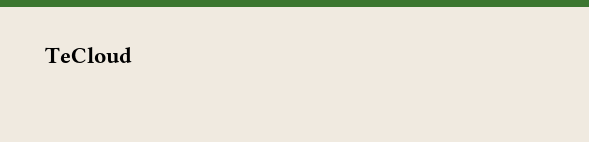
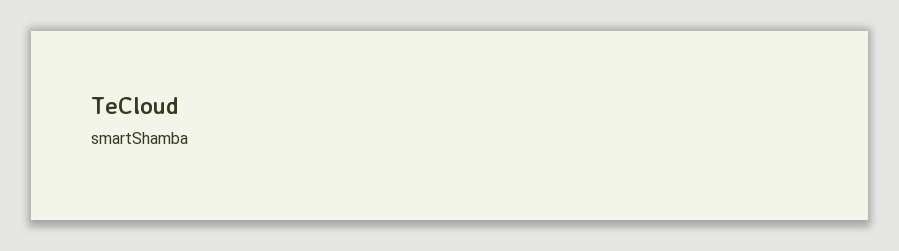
(132, 55) none -> [91,132,188,144] // smartShamba

